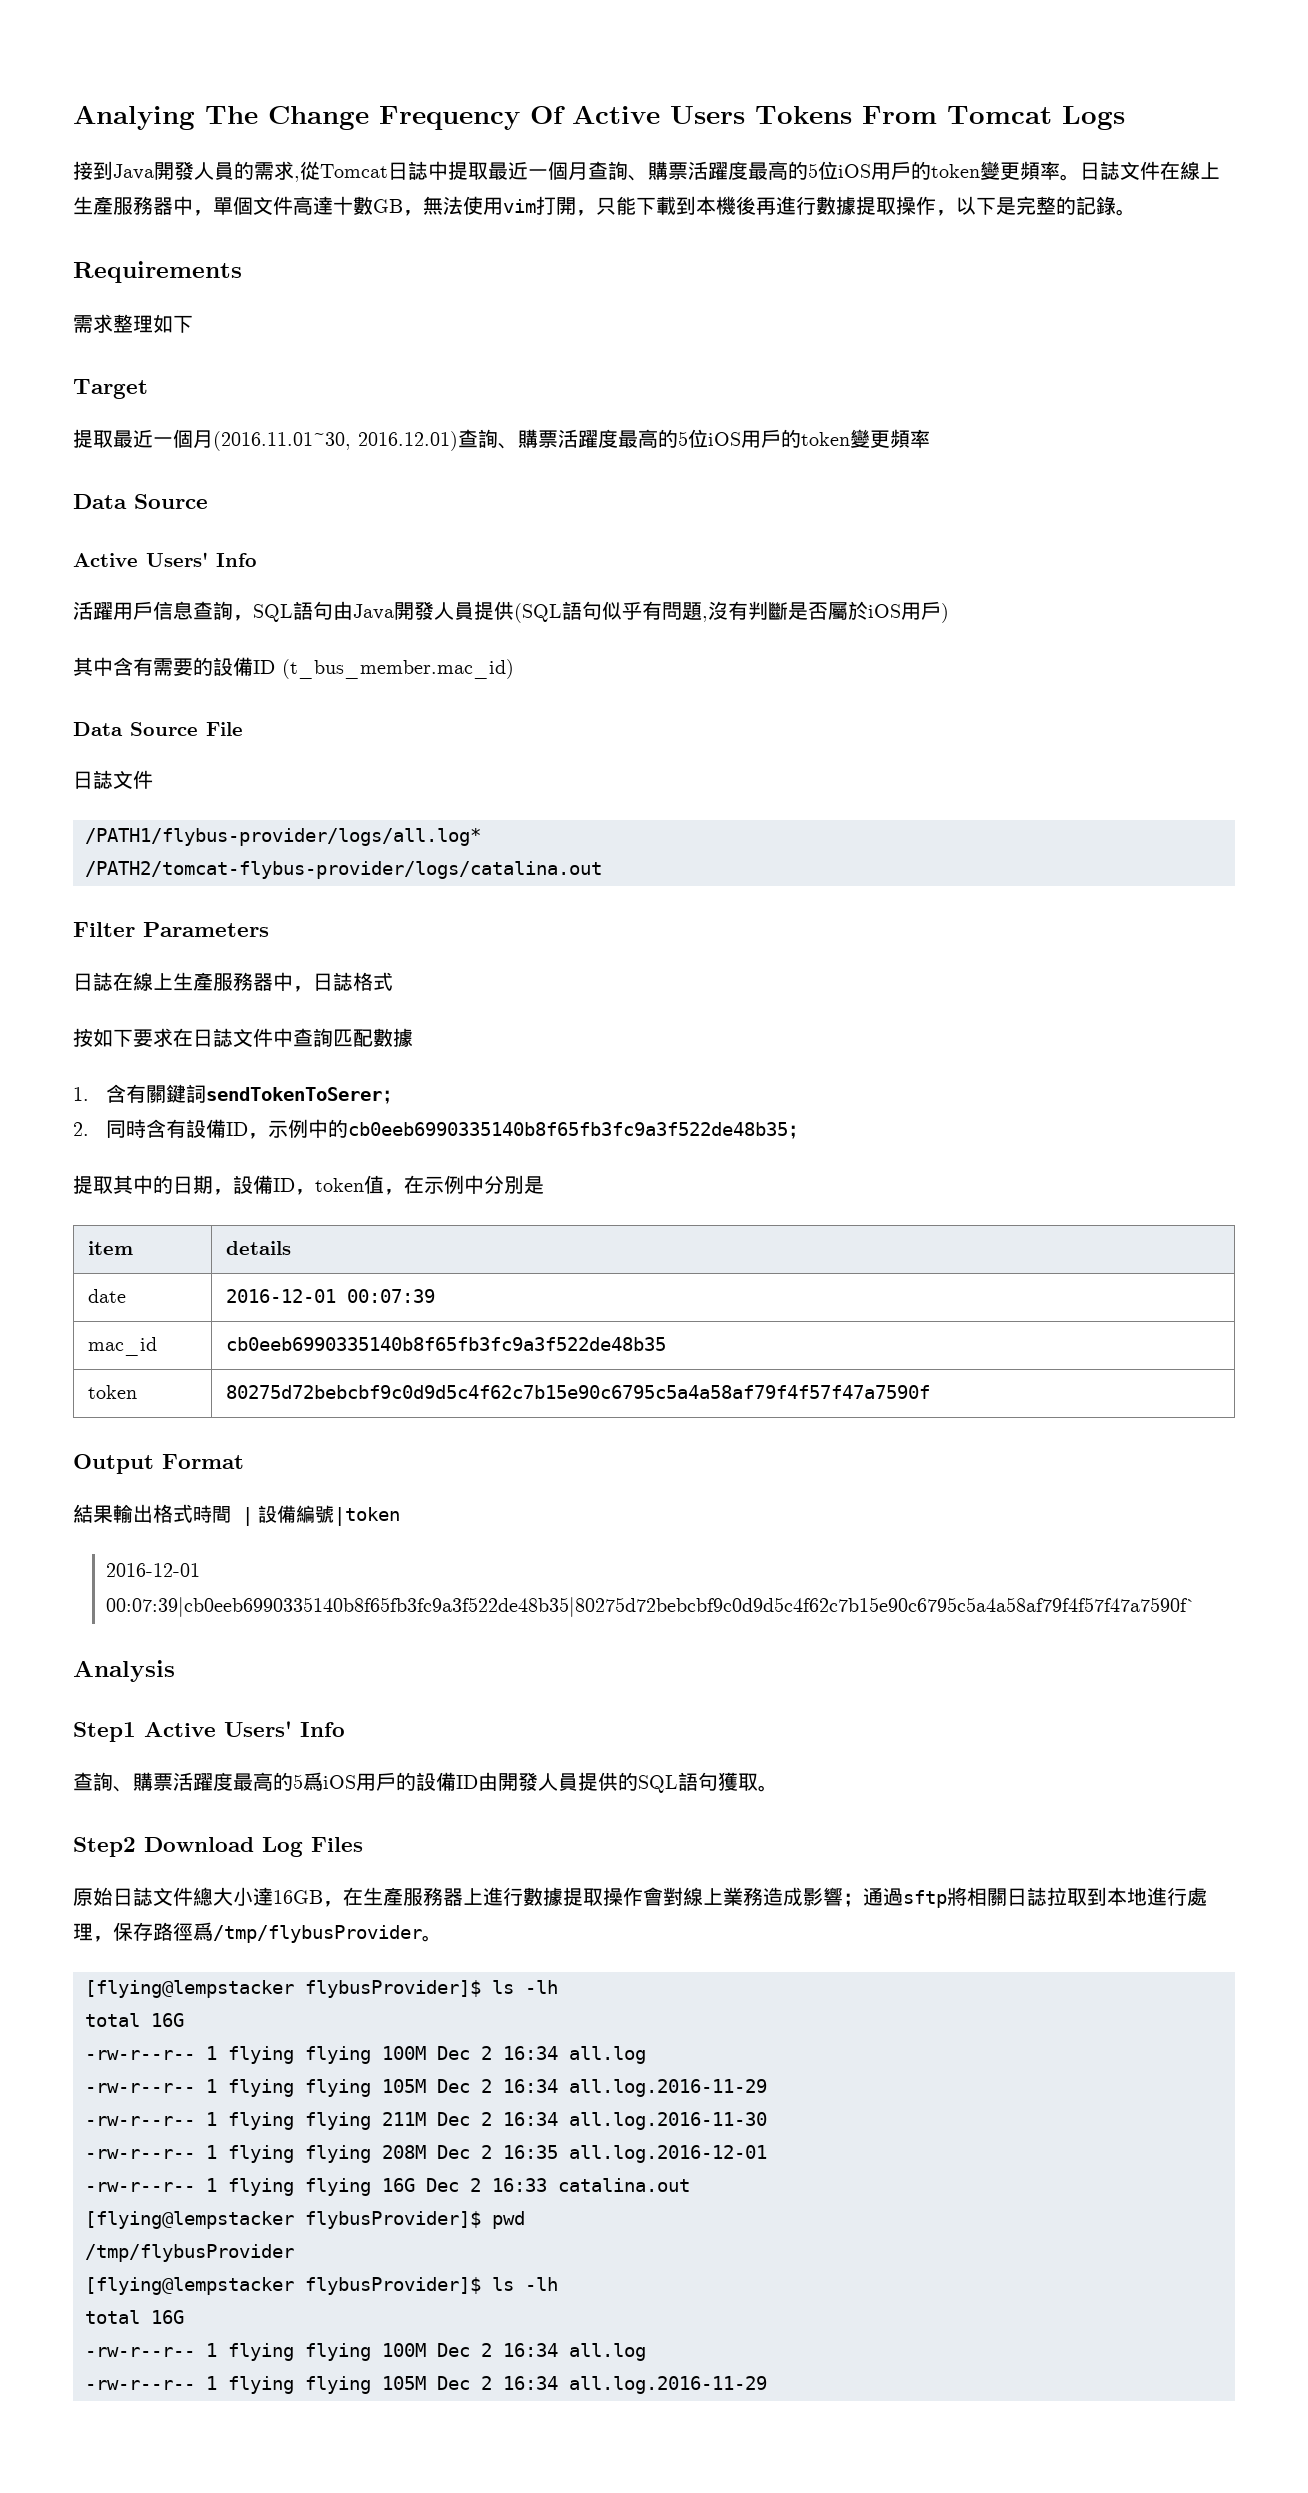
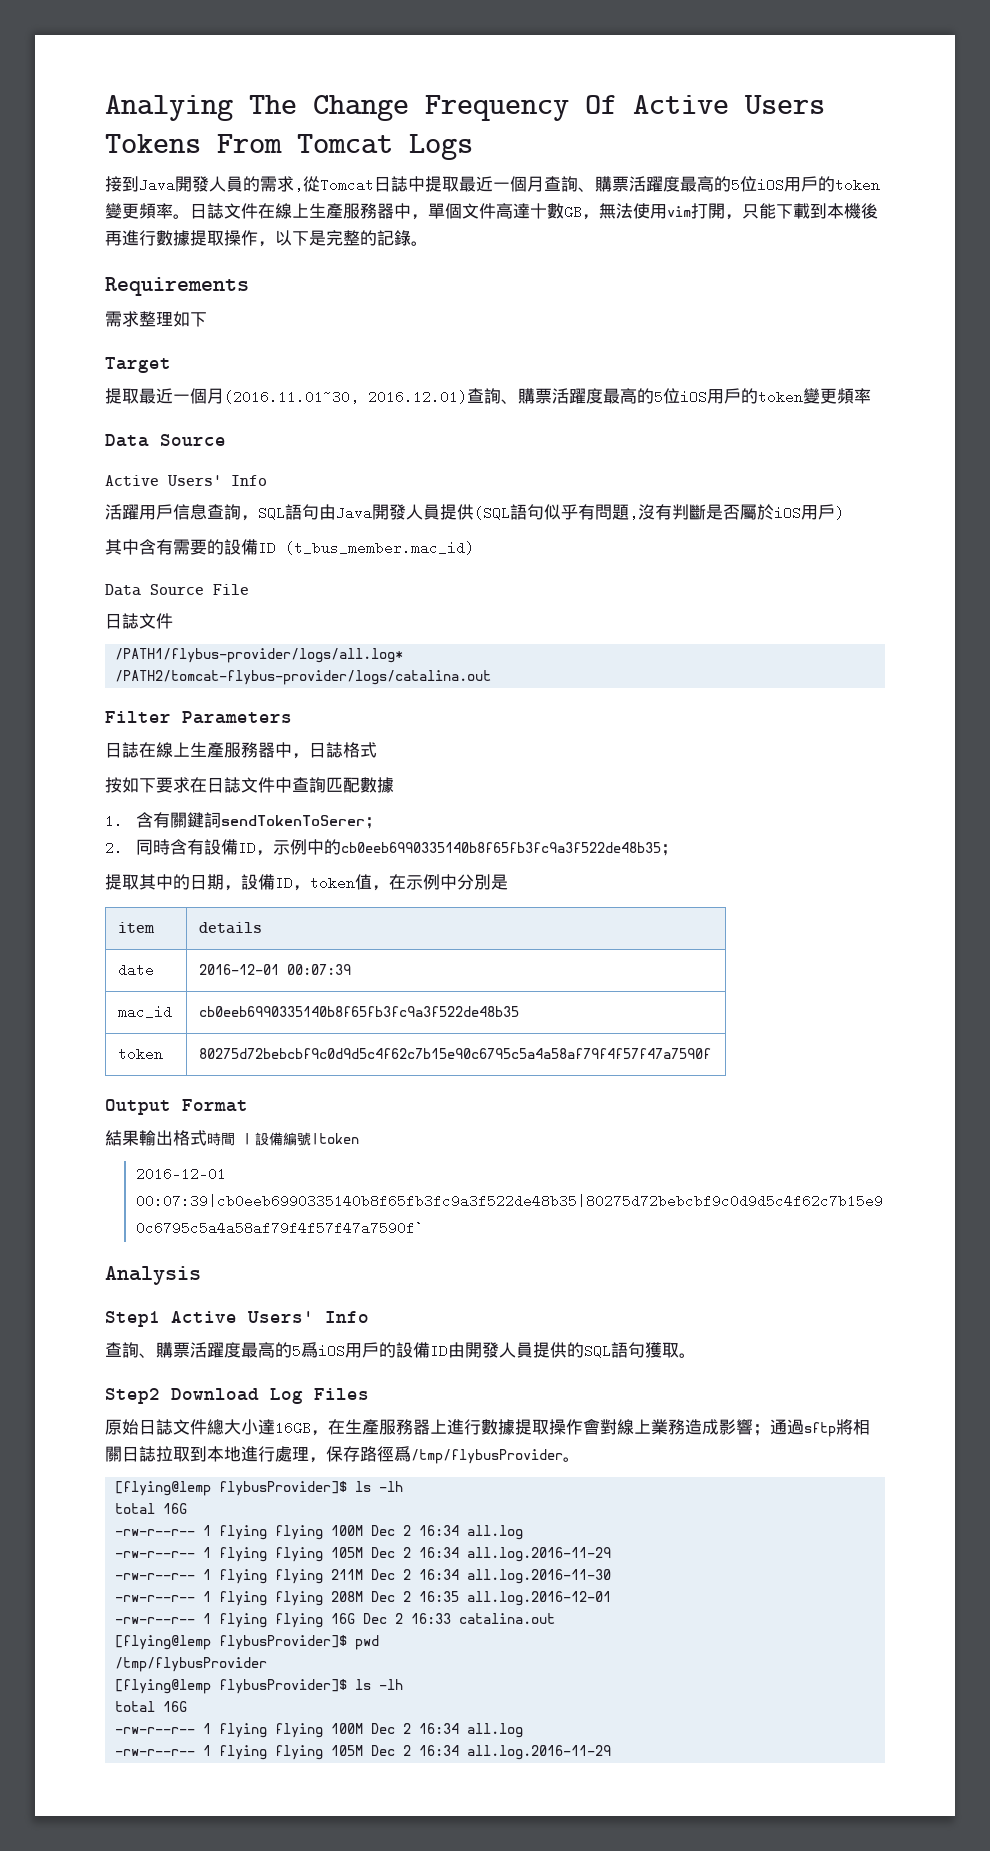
[85,1980,294,1998] [flying@lempstacker -> [115,1481,212,1496] [flying@lemp
[85,2211,294,2229] [flying@lempstacker -> [115,1635,212,1650] [flying@lemp
[85,2277,294,2295] [flying@lempstacker -> [115,1679,212,1694] [flying@lemp

